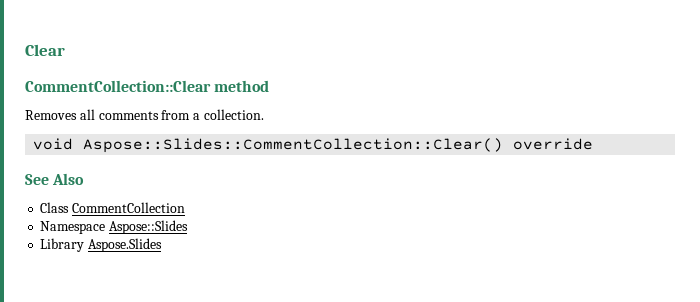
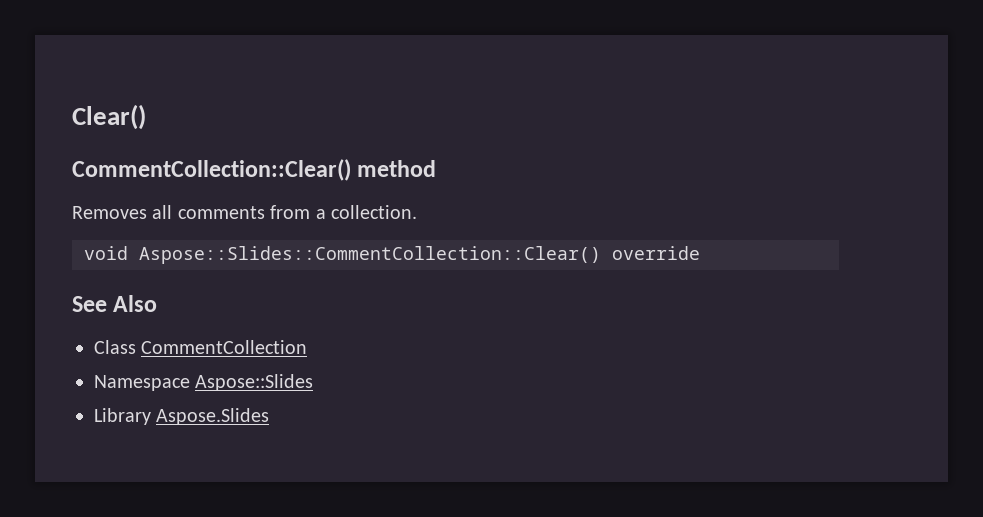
[25,44,65,56] [25,80,211,92] Clear // CommentCollection::Clear -> [72,104,146,130] [72,159,351,181] Clear() // CommentCollection::Clear()

